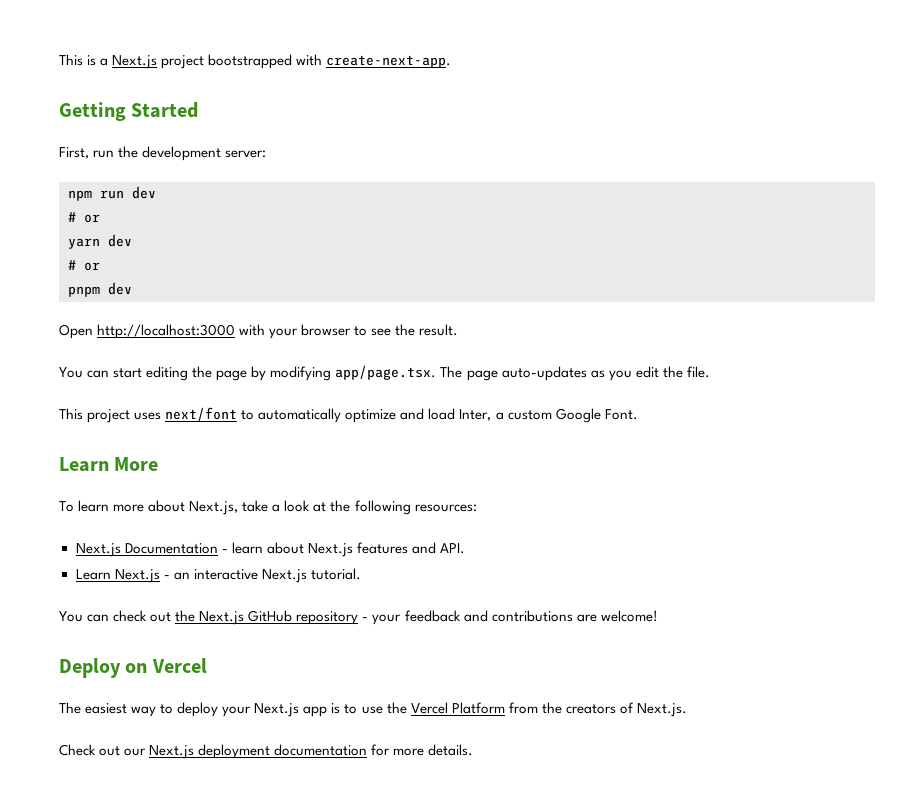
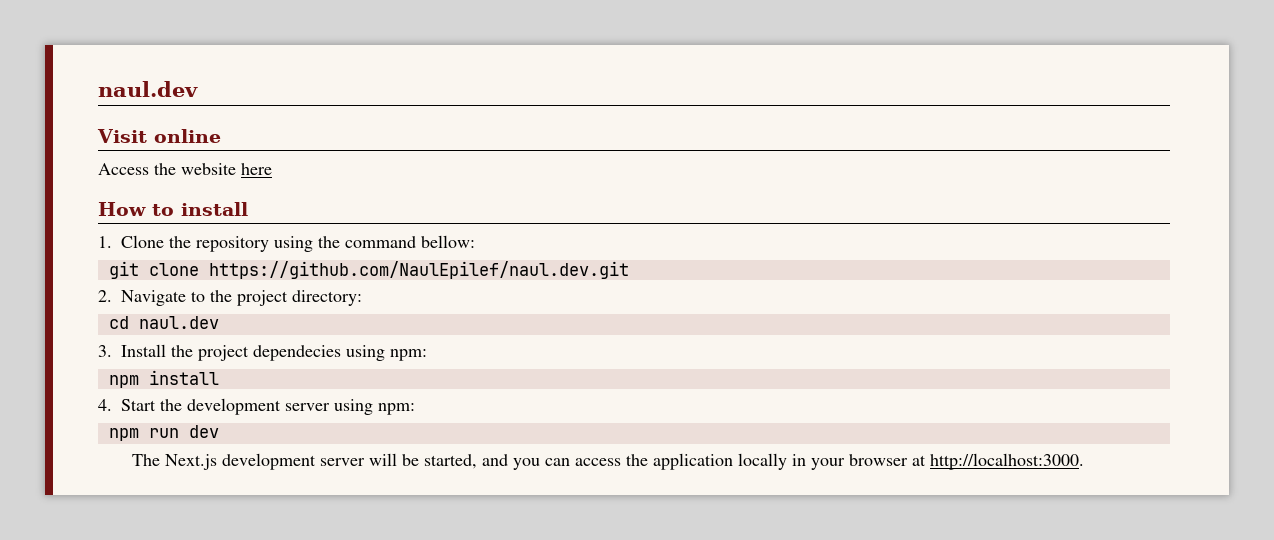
[59,54,452,69] [59,102,199,121] [59,146,267,161] [68,186,156,201] [68,212,100,223] [68,234,132,249] [68,260,100,271] [68,282,132,297] [59,324,459,339] [59,365,710,381] [59,407,638,423] [59,457,159,472] [59,500,477,515] [75,542,465,557] [75,568,361,583] [59,610,658,625] [59,658,207,678] [59,702,687,717] [59,744,474,759] This is a Next.js project bootstrapped with create-next-app. // Getting Started // First, run the development server: // npm run dev // # or // yarn dev // # or // pnpm dev // Open http://localhost:3000 with your browser to see the result. // You can start editing the page by modifying app/page.tsx. The page auto-updates as you edit the file. // This project uses next/font to automatically optimize and load Inter, a custom Google Font. // Learn More // To learn more about Next.js, take a look at the following resources: // Next.js Documentation - learn about Next.js features and API. // Learn Next.js - an interactive Next.js tutorial. // You can check out the Next.js GitHub repository - your feedback and contributions are welcome! // Deploy on Vercel // The easiest way to deploy your Next.js app is to use the Vercel Platform from the creators of Next.js. // Check out our Next.js deployment documentation for more details. -> [98,81,198,97] [97,129,221,143] [98,163,272,175] [98,202,248,216] [98,235,475,252] [108,261,629,279] [98,290,362,306] [108,316,219,329] [98,344,427,361] [108,370,219,388] [98,398,415,415] [108,425,219,441] [131,453,1084,470] naul.dev // Visit online // Access the website here // How to install // 1. Clone the repository using the command bellow: // git clone https://github.com/NaulEpilef/naul.dev.git // 2. Navigate to the project directory: // cd naul.dev // 3. Install the project dependecies using npm: // npm install // 4. Start the development server using npm: // npm run dev // The Next.js development server will be started, and you can access the application locally in your browser at http://localhost:3000.

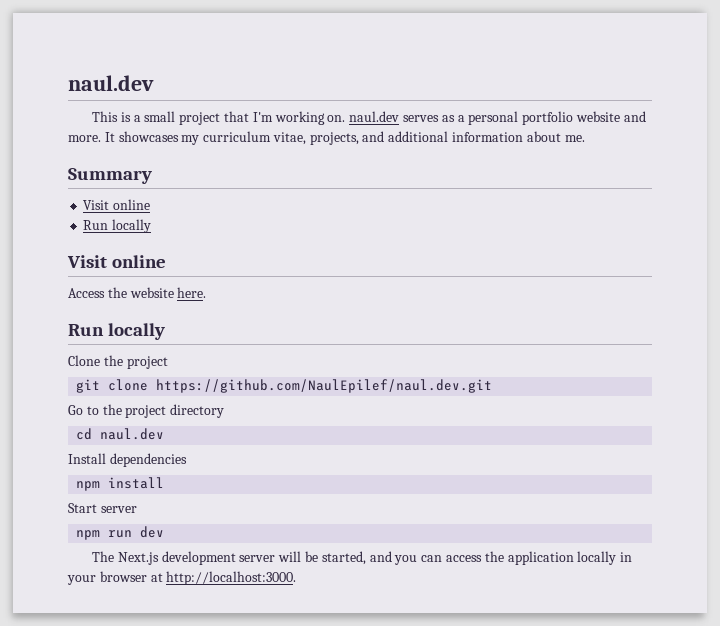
[98,81,198,97] naul.dev -> [68,75,154,91] [92,111,646,125] [68,131,585,145] [68,168,152,184] [83,199,151,210] [83,219,152,233] naul.dev // This is a small project that I'm working on. naul.dev serves as a personal portfolio website and more. It showcases my curriculum vitae, projects, and additional information about me. // Summary // Visit online // Run locally
[241,163,272,175] [98,202,248,216] [98,235,475,252] here // How to install // 1. Clone the repository using the command bellow: -> [177,287,207,298] [68,323,166,340] [68,355,168,369] here. // Run locally // Clone the project
[98,290,186,306] 2. Navigate -> [68,405,83,415] Go
[292,290,362,306] directory: -> [170,404,225,418] directory
[98,344,427,361] [108,370,219,388] [98,398,415,415] 3. Install the project dependecies using npm: // npm install // 4. Start the development server using npm: -> [68,453,187,467] [76,477,165,491] [68,503,137,513] Install dependencies // npm install // Start server

